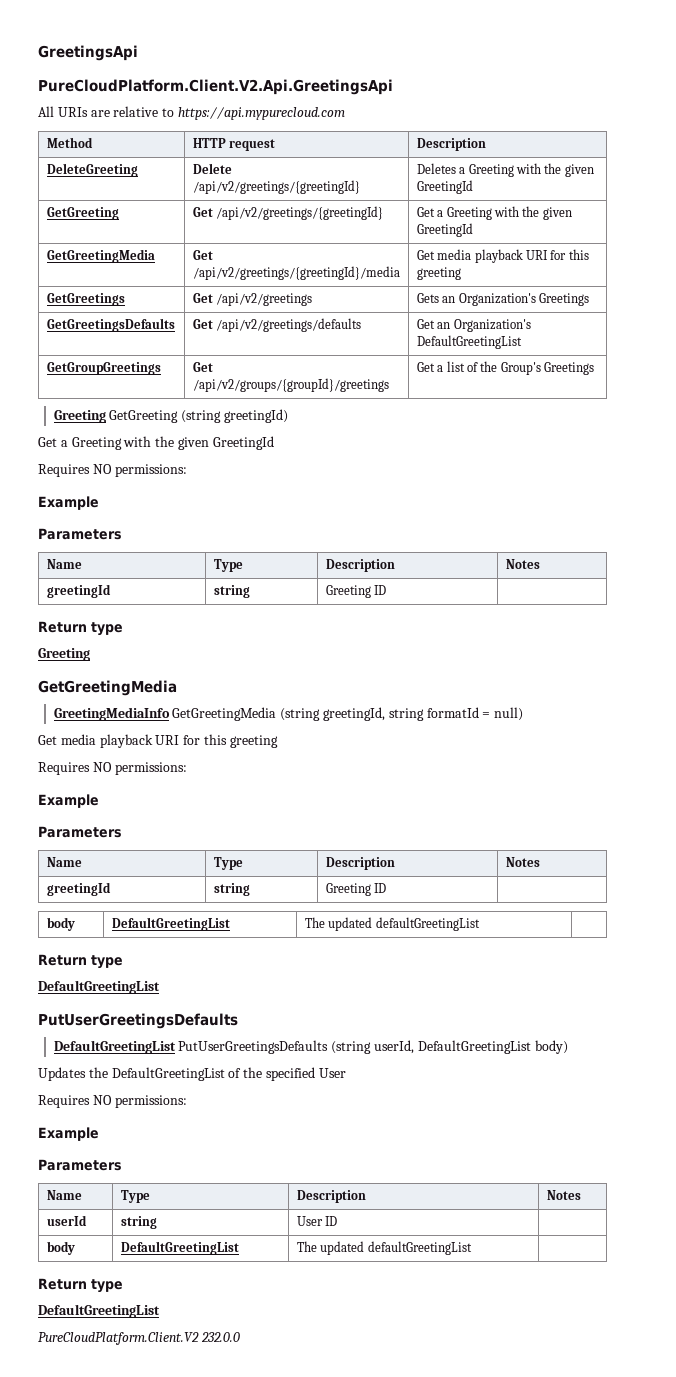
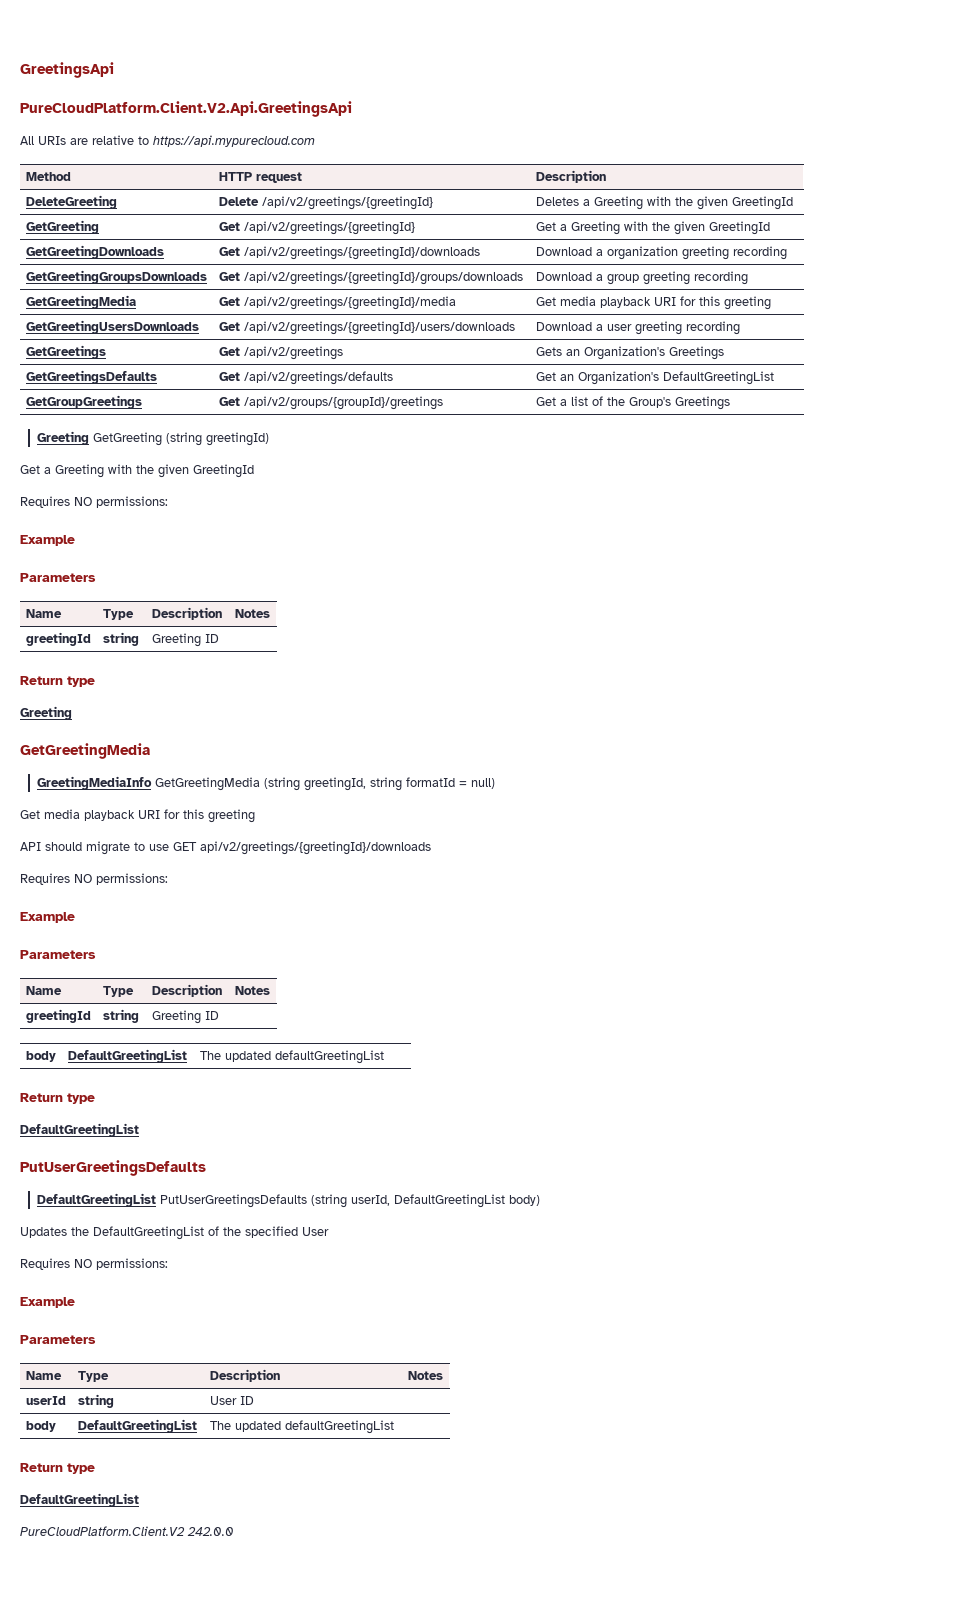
(473, 230) none -> [25,245,164,259] [218,246,480,260] [535,246,787,260] [25,270,207,284] [218,271,523,285] [535,271,748,285] // GetGreetingDownloads | Get /api/v2/greetings/{greetingId}/downloads | Download a organization greeting recording // GetGreetingGroupsDownloads | Get /api/v2/greetings/{greetingId}/groups/downloads | Download a group greeting recording
(461, 273) none -> [25,320,199,334] [218,321,515,335] [535,321,740,335] // GetGreetingUsersDownloads | Get /api/v2/greetings/{greetingId}/users/downloads | Download a user greeting recording
(278, 741) none -> [20,841,431,855] // API should migrate to use GET api/v2/greetings/{greetingId}/downloads
[200,1332,240,1342] 232.0.0 -> [187,1527,234,1536] 242.0.0

